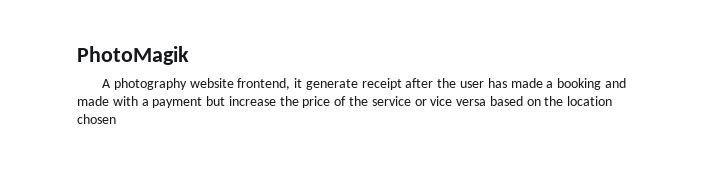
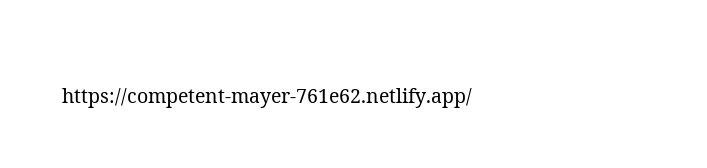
[77,46,189,65] [101,78,626,90] [77,96,613,108] [77,114,116,124] PhotoMagik // A photography website frontend, it generate receipt after the user has made a booking and made with a payment but increase the price of the service or vice versa based on the location chosen -> [62,88,472,108] https://competent-mayer-761e62.netlify.app/

